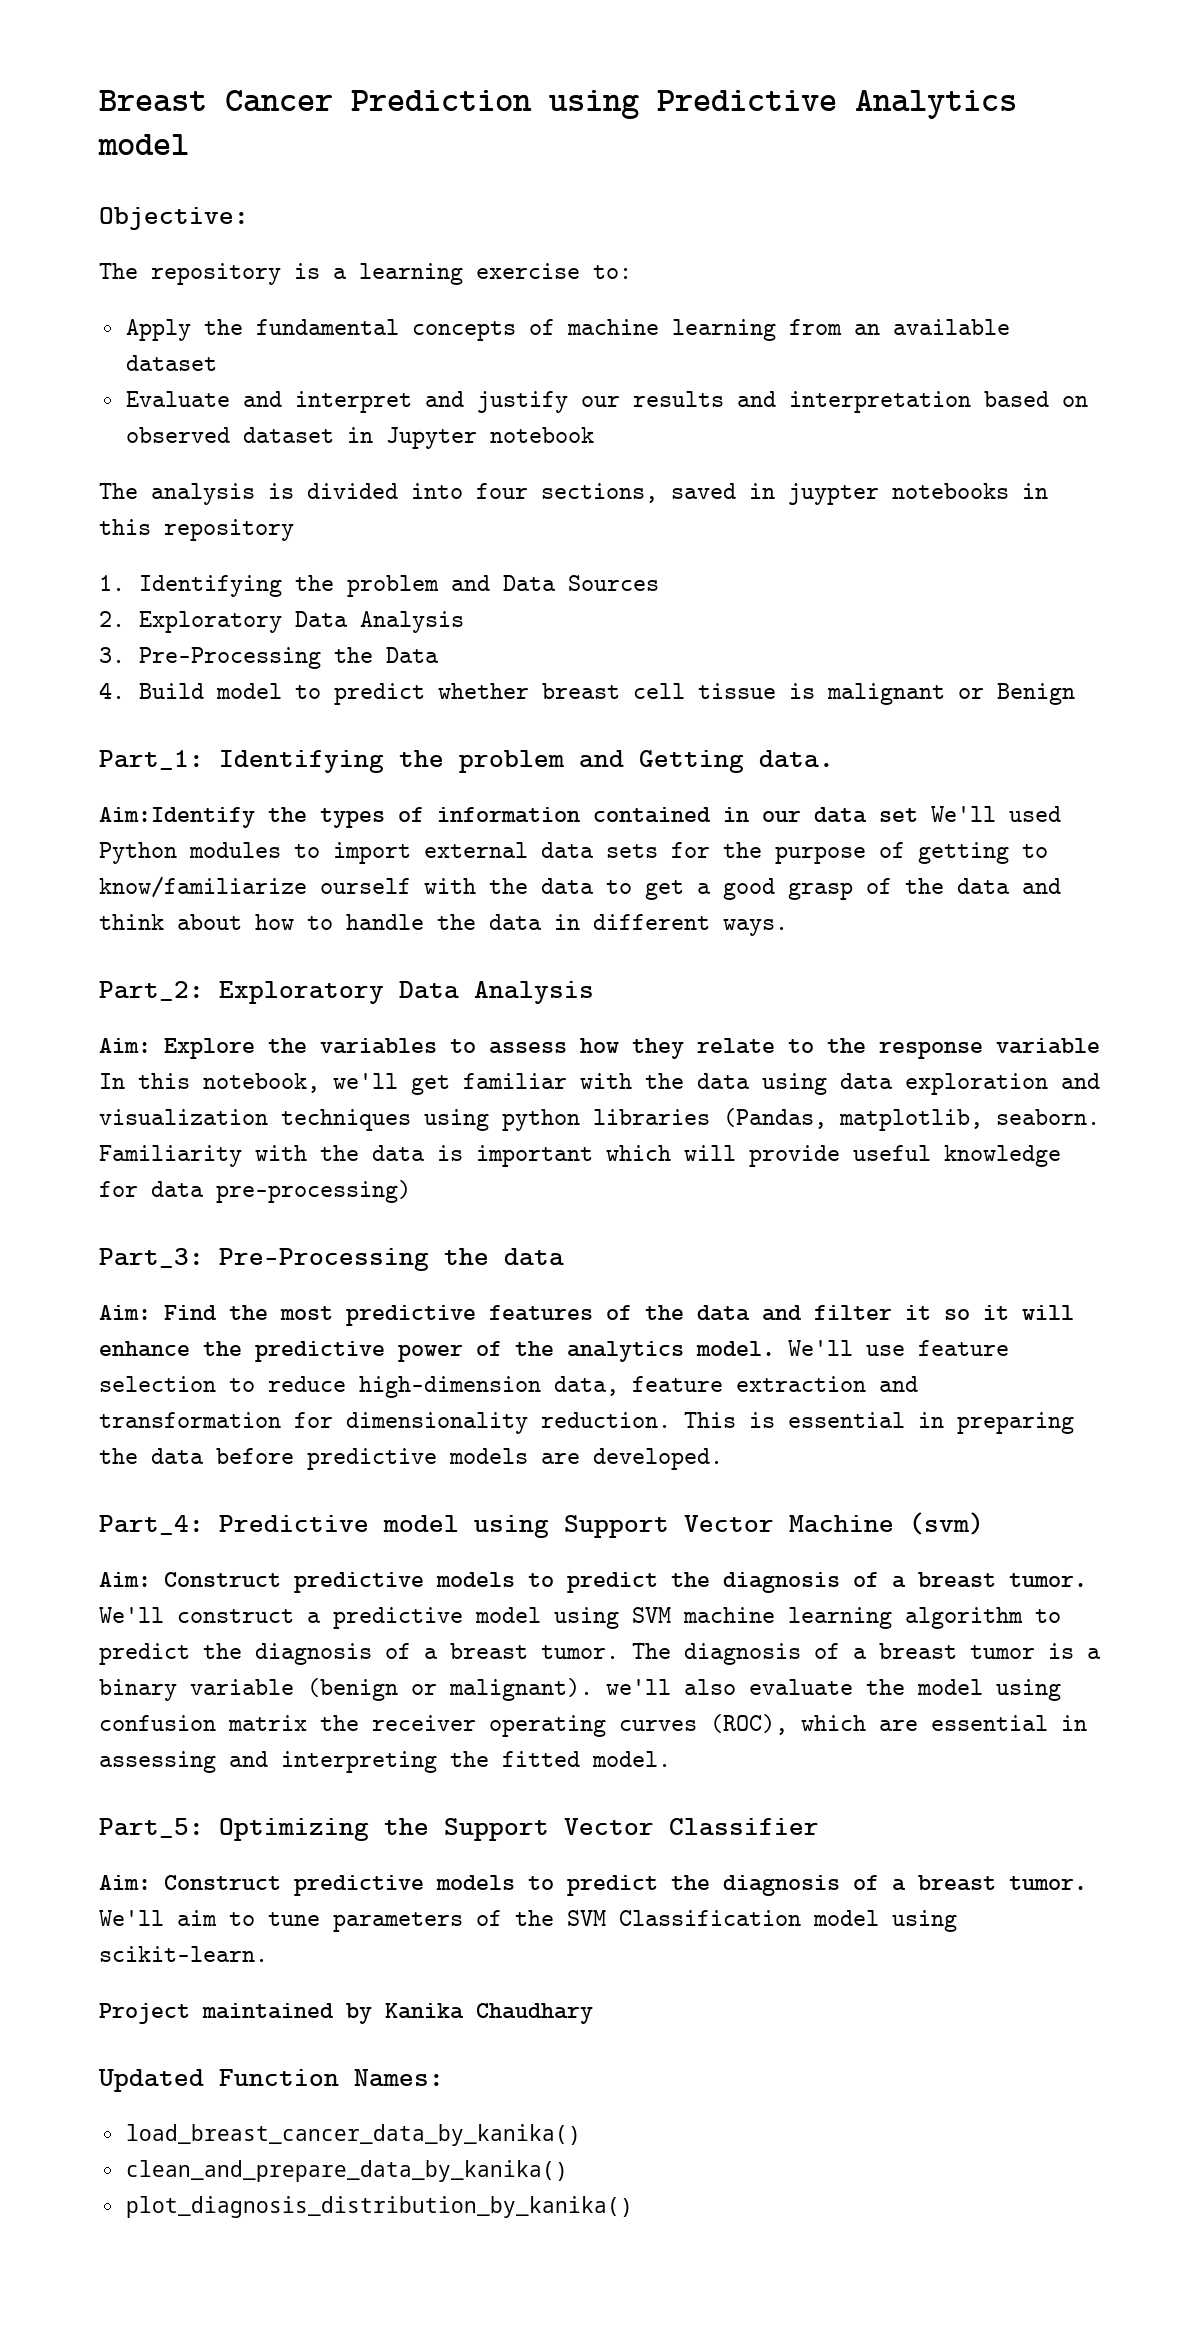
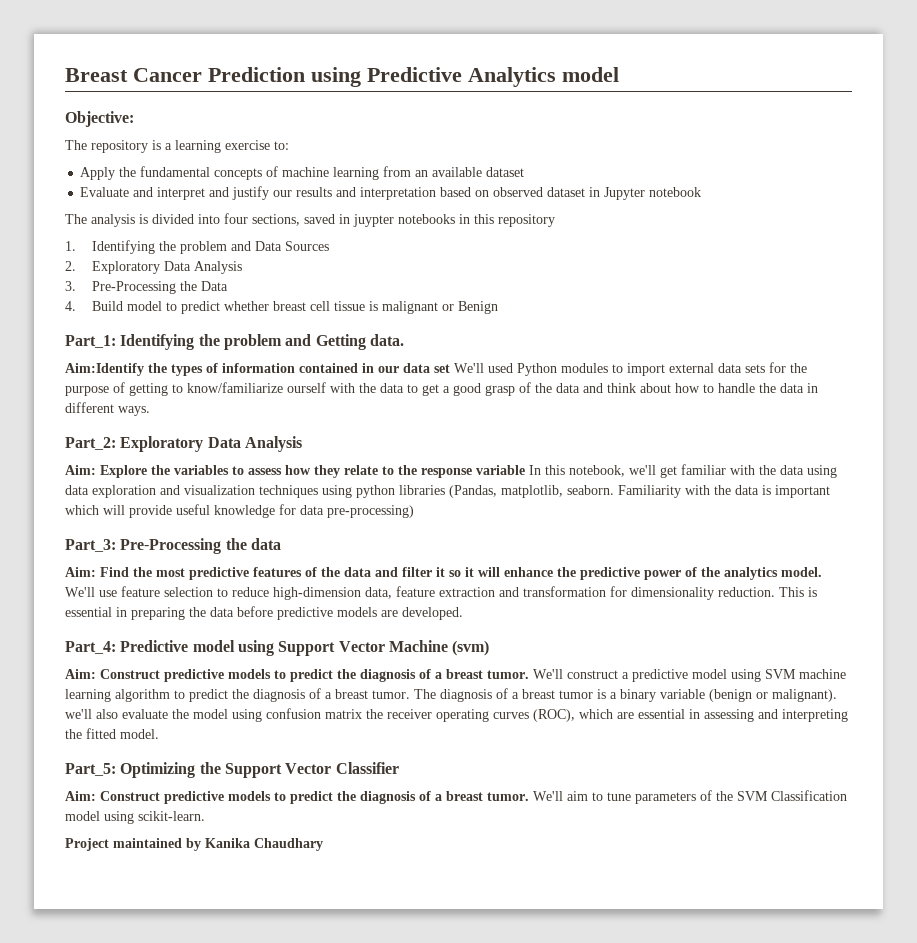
[98,2069,444,2092] [125,2124,581,2146] [125,2160,568,2182] [125,2196,633,2218] // Updated Function Names: // load_breast_cancer_data_by_kanika() // clean_and_prepare_data_by_kanika() // plot_diagnosis_distribution_by_kanika() -> (323, 844) none

